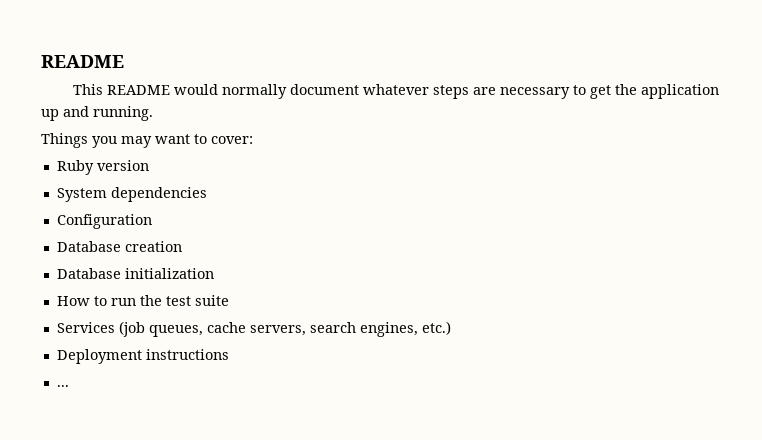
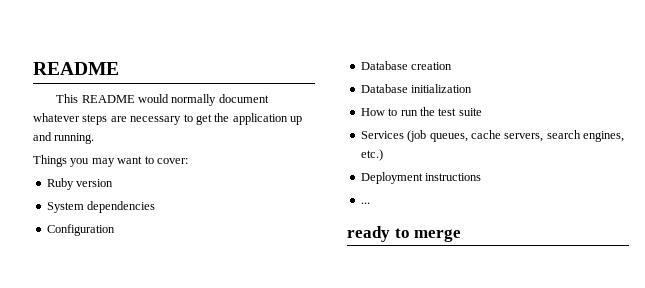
(69, 386) none -> [347,226,462,242] // ready to merge

